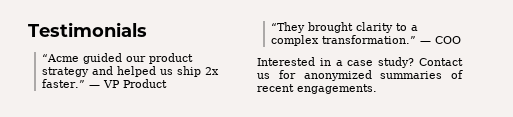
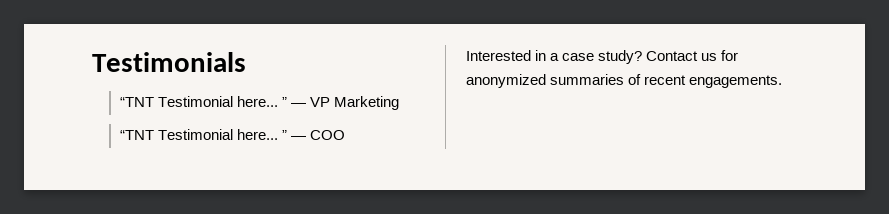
[41,53,193,64] [41,66,219,77] [41,79,167,88] [270,22,418,33] [270,35,416,46] “Acme guided our product strategy and helped us ship 2x faster.” — VP Product // “They brought clarity to a complex transformation.” -> [119,96,399,110] [119,129,287,140] “TNT Testimonial here... ” — VP Marketing // “TNT Testimonial here... ”

